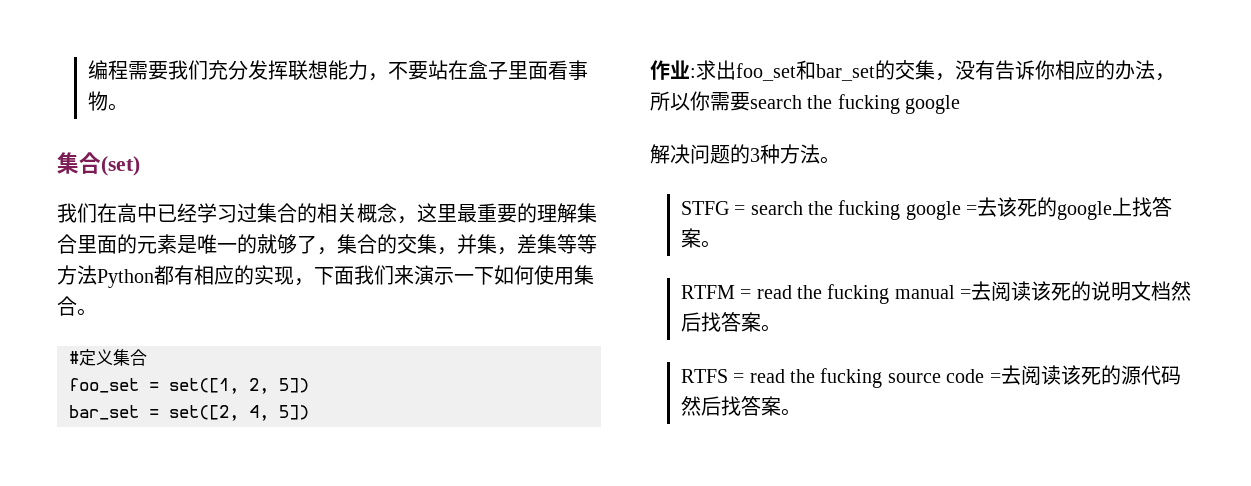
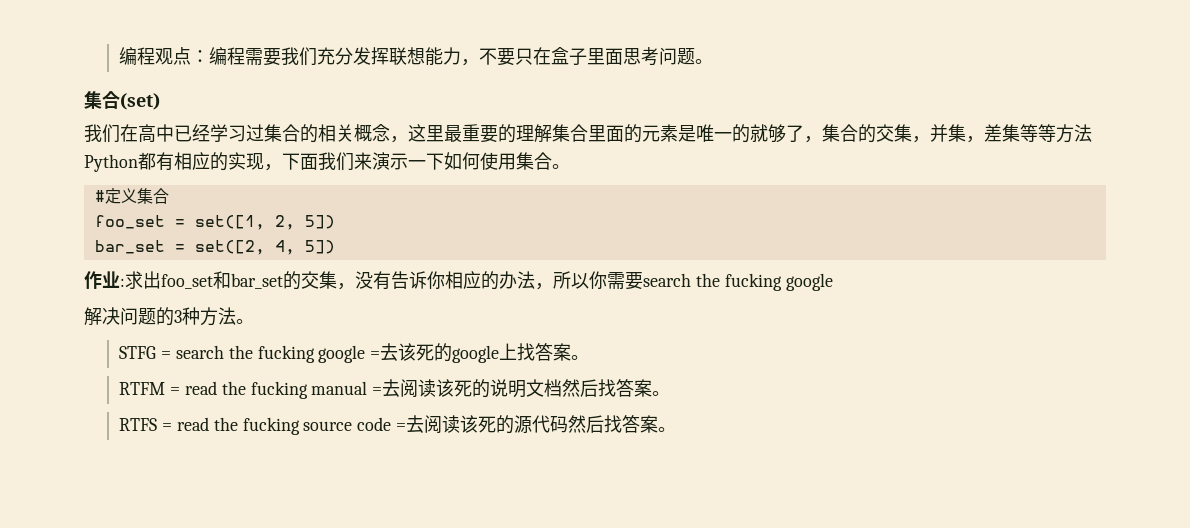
[87,60,128,80] 编程 -> [119,47,246,65] 编程观点：编程
[427,60,448,80] 站 -> [515,48,534,65] 只
[547,60,588,80] [87,91,108,111] 看事物 -> [623,47,696,66] 思考问题

